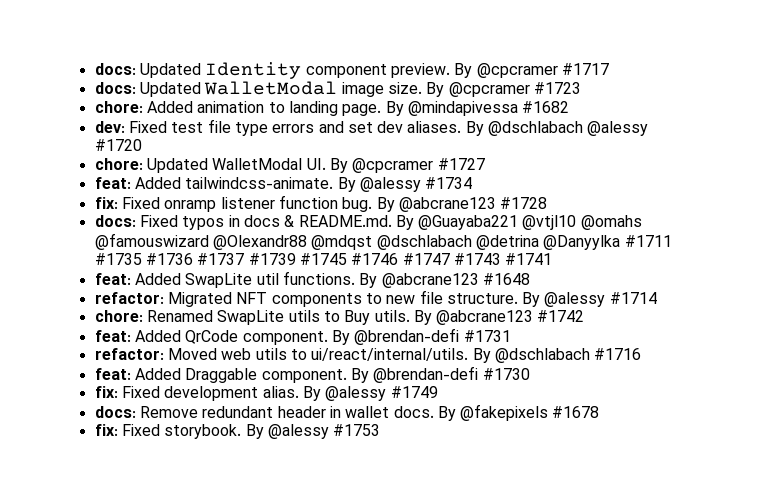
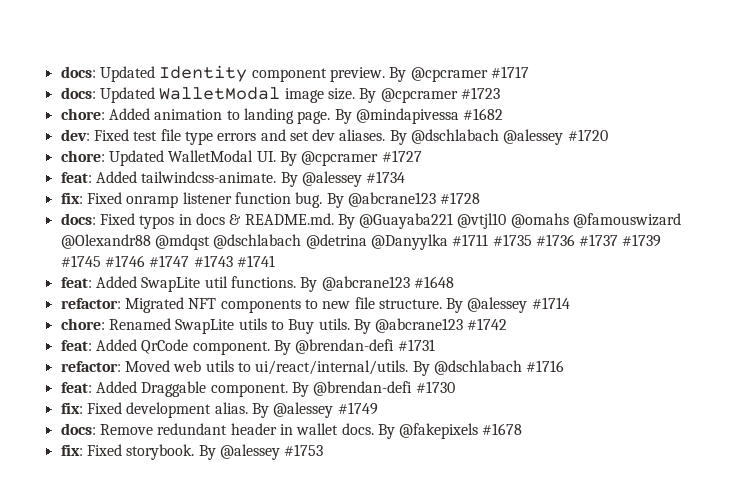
[587,121,649,136] @alessy -> [503,129,564,145] @alessey
[359,177,421,192] @alessy -> [301,171,362,187] @alessey
[544,292,606,307] @alessy -> [467,297,528,313] @alessey
[325,386,387,401] @alessy -> [273,402,334,418] @alessey
[267,424,329,439] @alessy -> [219,444,280,460] @alessey

